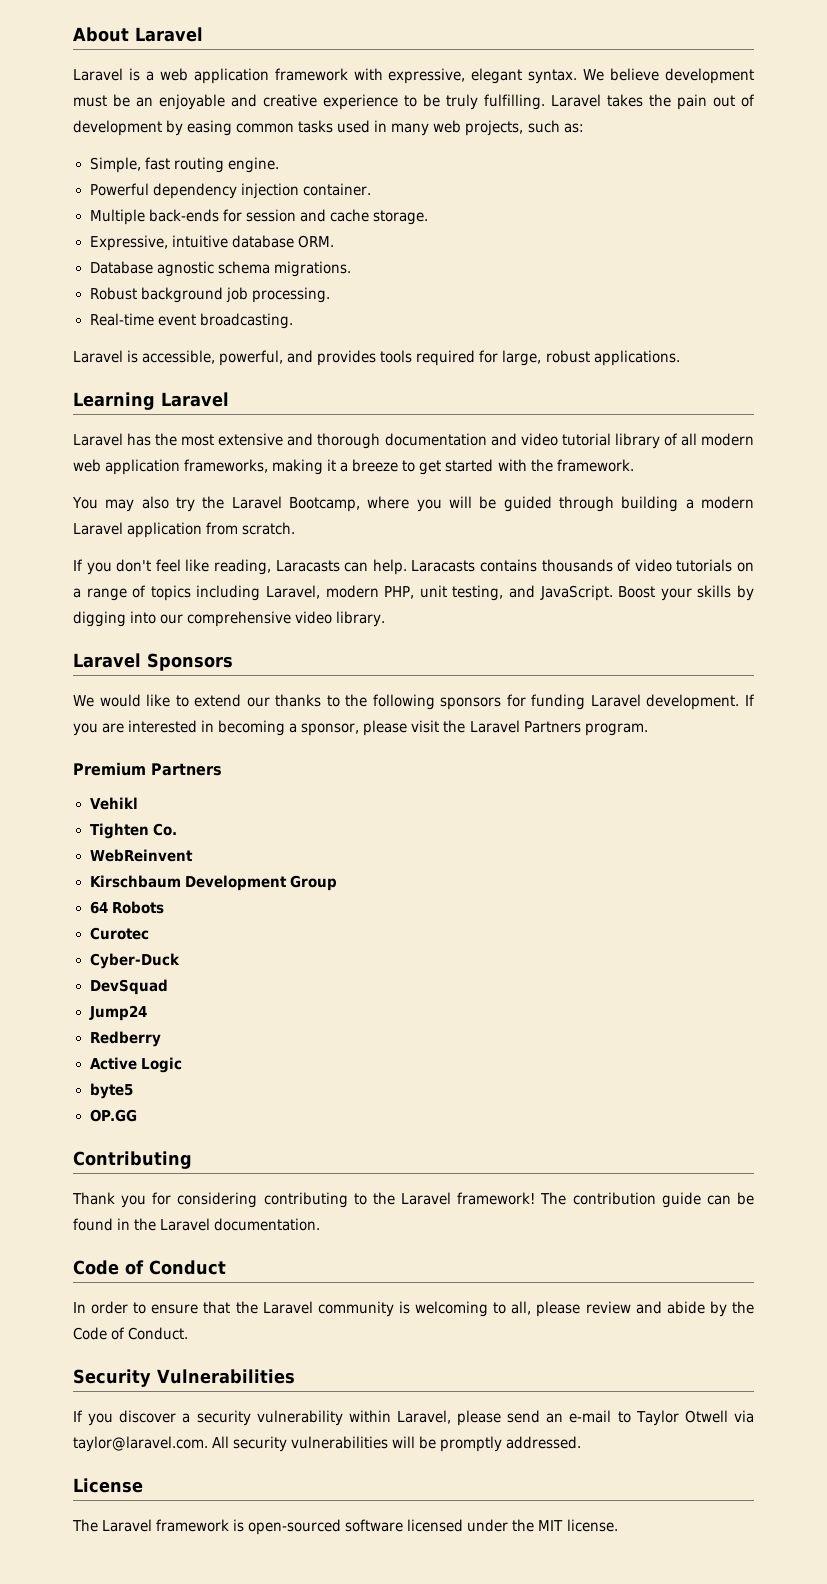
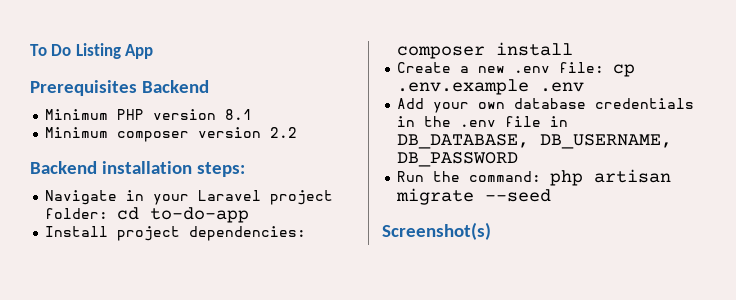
[73,27,203,42] [73,68,754,84] [73,94,755,110] [73,120,584,136] [89,157,279,173] [89,183,371,199] [89,209,428,225] [89,235,334,251] [89,261,351,277] [89,287,330,303] [89,313,293,329] [73,350,680,366] [73,392,229,410] [73,433,754,449] [73,459,634,475] [72,496,755,512] [73,522,296,538] [73,559,755,575] [73,585,755,601] [73,611,386,627] [73,653,233,671] [73,694,755,710] [73,720,648,736] [73,762,222,776] [89,797,138,810] [89,823,177,839] [89,849,193,862] [89,875,337,891] [89,901,164,914] [89,927,149,940] [89,953,180,969] [89,979,168,995] [88,1005,147,1021] [89,1031,161,1047] [89,1057,182,1073] [89,1083,133,1099] [89,1109,138,1122] [73,1151,192,1169] [72,1192,754,1208] [73,1218,321,1231] [73,1260,226,1275] [73,1301,755,1317] [73,1327,189,1340] [73,1369,295,1387] [73,1410,754,1426] [73,1436,582,1452] [73,1478,143,1493] [72,1519,618,1535] About Laravel // Laravel is a web application framework with expressive, elegant syntax. We believe development must be an enjoyable and creative experience to be truly fulfilling. Laravel takes the pain out of development by easing common tasks used in many web projects, such as: // Simple, fast routing engine. // Powerful dependency injection container. // Multiple back-ends for session and cache storage. // Expressive, intuitive database ORM. // Database agnostic schema migrations. // Robust background job processing. // Real-time event broadcasting. // Laravel is accessible, powerful, and provides tools required for large, robust applications. // Learning Laravel // Laravel has the most extensive and thorough documentation and video tutorial library of all modern web application frameworks, making it a breeze to get started with the framework. // You may also try the Laravel Bootcamp, where you will be guided through building a modern Laravel application from scratch. // If you don't feel like reading, Laracasts can help. Laracasts contains thousands of video tutorials on a range of topics including Laravel, modern PHP, unit testing, and JavaScript. Boost your skills by digging into our comprehensive video library. // Laravel Sponsors // We would like to extend our thanks to the following sponsors for funding Laravel development. If you are interested in becoming a sponsor, please visit the Laravel Partners program. // Premium Partners // Vehikl // Tighten Co. // WebReinvent // Kirschbaum Development Group // 64 Robots // Curotec // Cyber-Duck // DevSquad // Jump24 // Redberry // Active Logic // byte5 // OP.GG // Contributing // Thank you for considering contributing to the Laravel framework! The contribution guide can be found in the Laravel documentation. // Code of Conduct // In order to ensure that the Laravel community is welcoming to all, please review and abide by the Code of Conduct. // Security Vulnerabilities // If you discover a security vulnerability within Laravel, please send an e-mail to Taylor Otwell via taylor@laravel.com. All security vulnerabilities will be promptly addressed. // License // The Laravel framework is open-sourced software licensed under the MIT license. -> [30,43,154,59] [30,80,209,96] [45,109,253,120] [45,127,298,142] [30,161,245,177] [45,190,334,205] [45,207,250,223] [45,226,307,241] [397,42,574,59] [397,62,636,77] [397,79,585,95] [397,98,695,113] [397,116,569,127] [397,134,673,149] [397,152,519,167] [397,169,672,186] [396,188,552,205] [382,222,491,240] To Do Listing App // Prerequisites Backend // Minimum PHP version 8.1 // Minimum composer version 2.2 // Backend installation steps: // Navigate in your Laravel project folder: cd to-do-app // Install project dependencies: composer install // Create a new .env file: cp .env.example .env // Add your own database credentials in the .env file in DB_DATABASE, DB_USERNAME, DB_PASSWORD // Run the command: php artisan migrate --seed // Screenshot(s)

